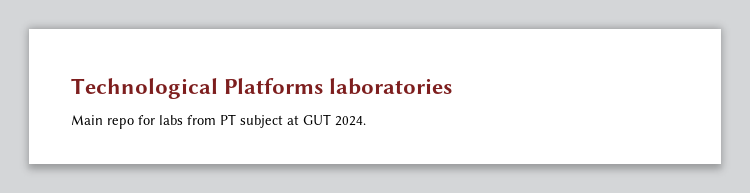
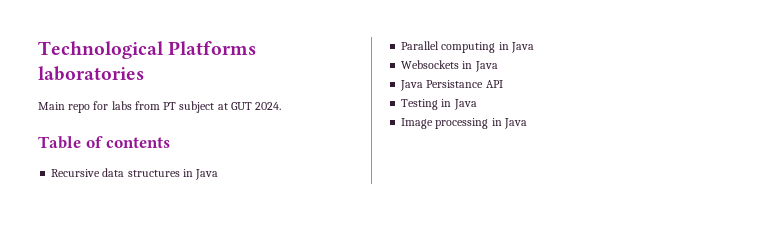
(366, 121) none -> [38,136,171,149] [51,168,219,180] [401,41,534,53] [401,60,498,72] [400,80,503,91] [401,99,477,110] [401,118,527,129] // Table of contents // Recursive data structures in Java // Parallel computing in Java // Websockets in Java // Java Persistance API // Testing in Java // Image processing in Java

